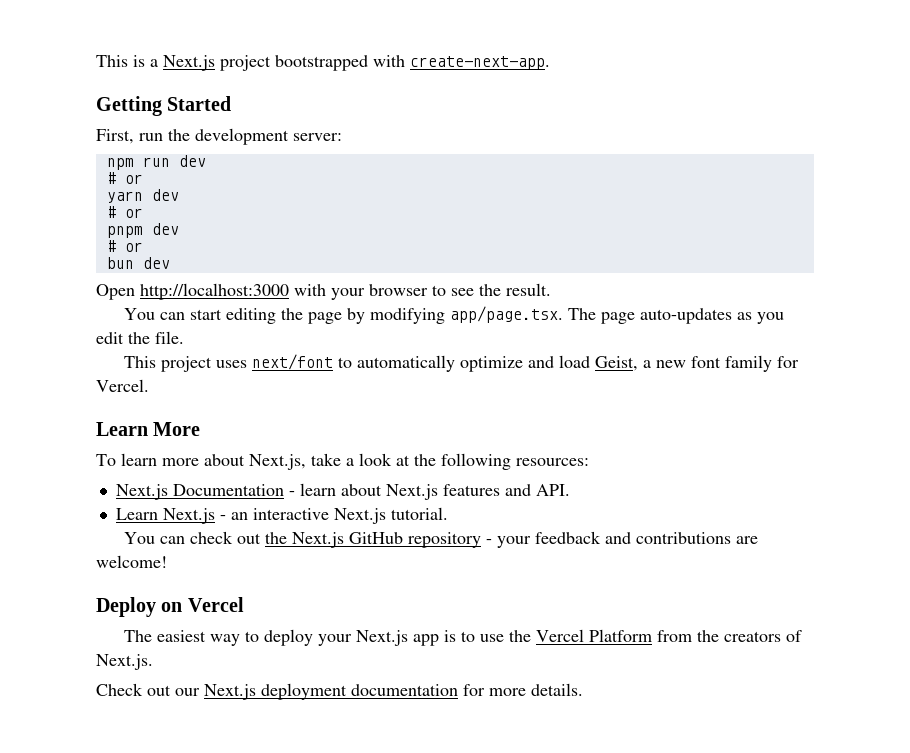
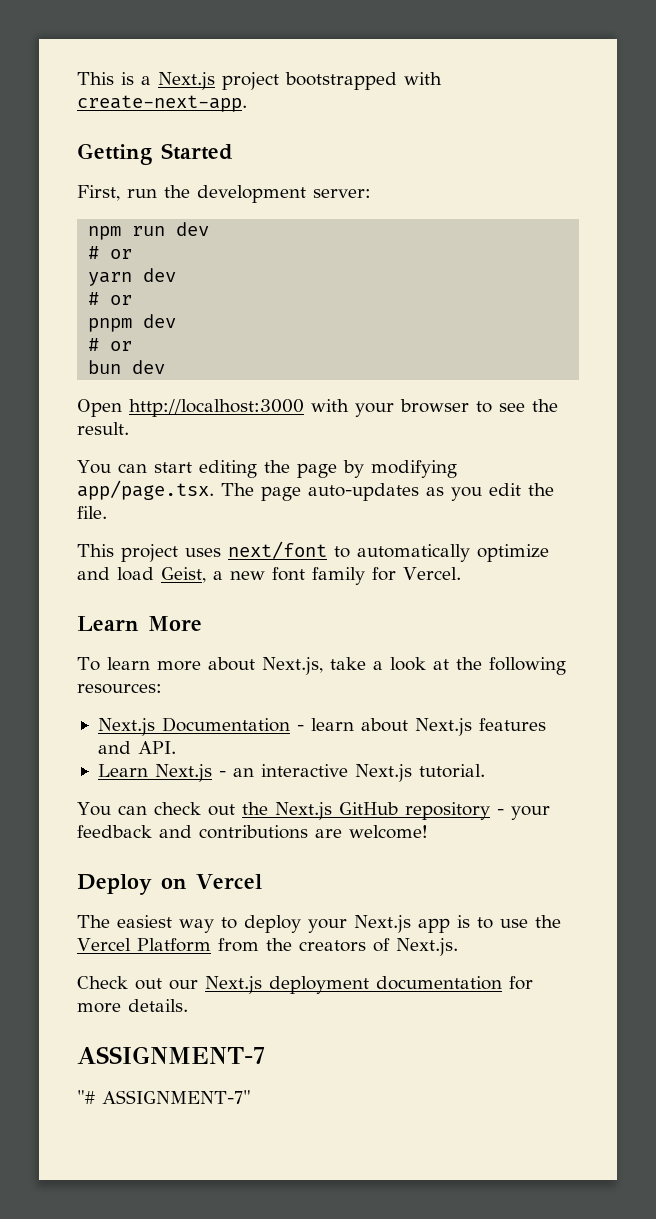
(583, 689) none -> [77,1046,265,1064] [77,1090,251,1104] // ASSIGNMENT-7 // "# ASSIGNMENT-7"

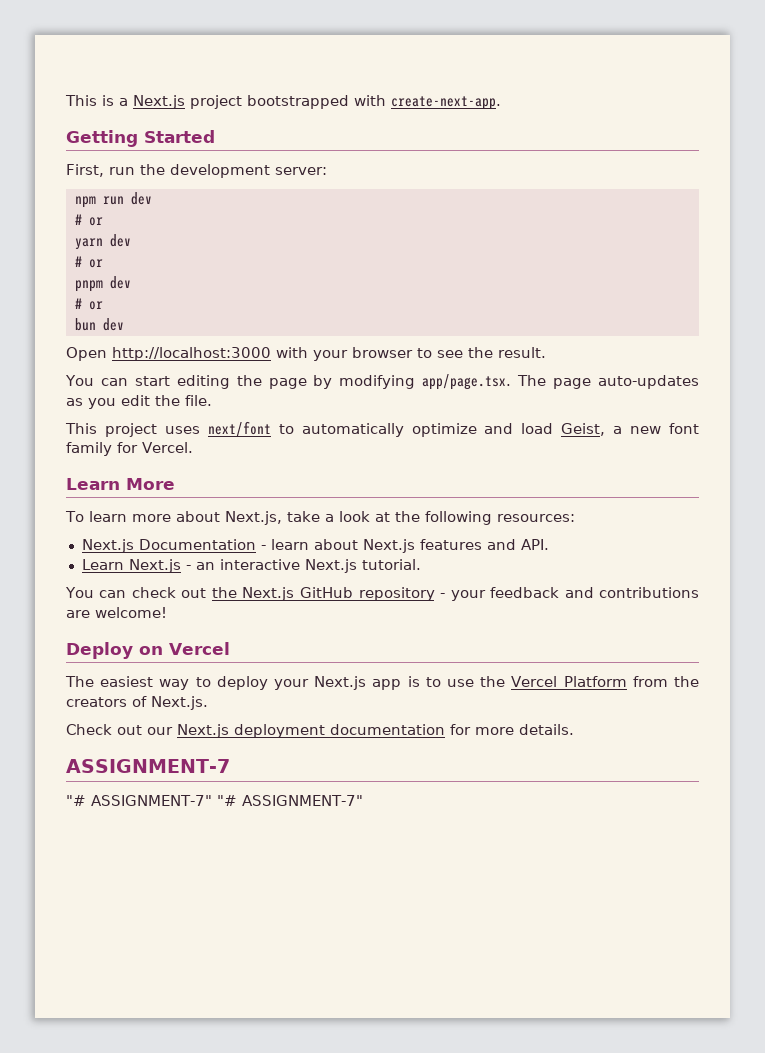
(251, 1097) none -> [216,795,363,806] "# ASSIGNMENT-7"

